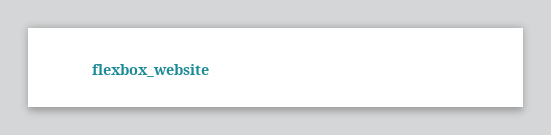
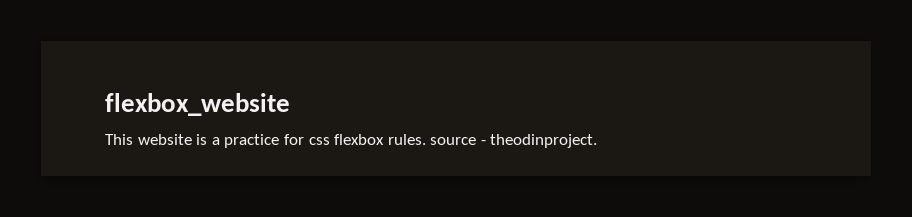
(209, 70) none -> [105,134,598,148] // This website is a practice for css flexbox rules. source - theodinproject.

